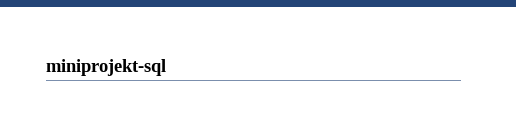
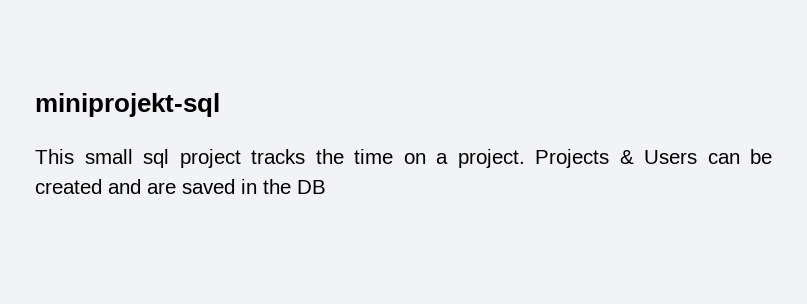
(166, 67) none -> [35,149,772,168] [35,179,326,194] // This small sql project tracks the time on a project. Projects & Users can be created and are saved in the DB

